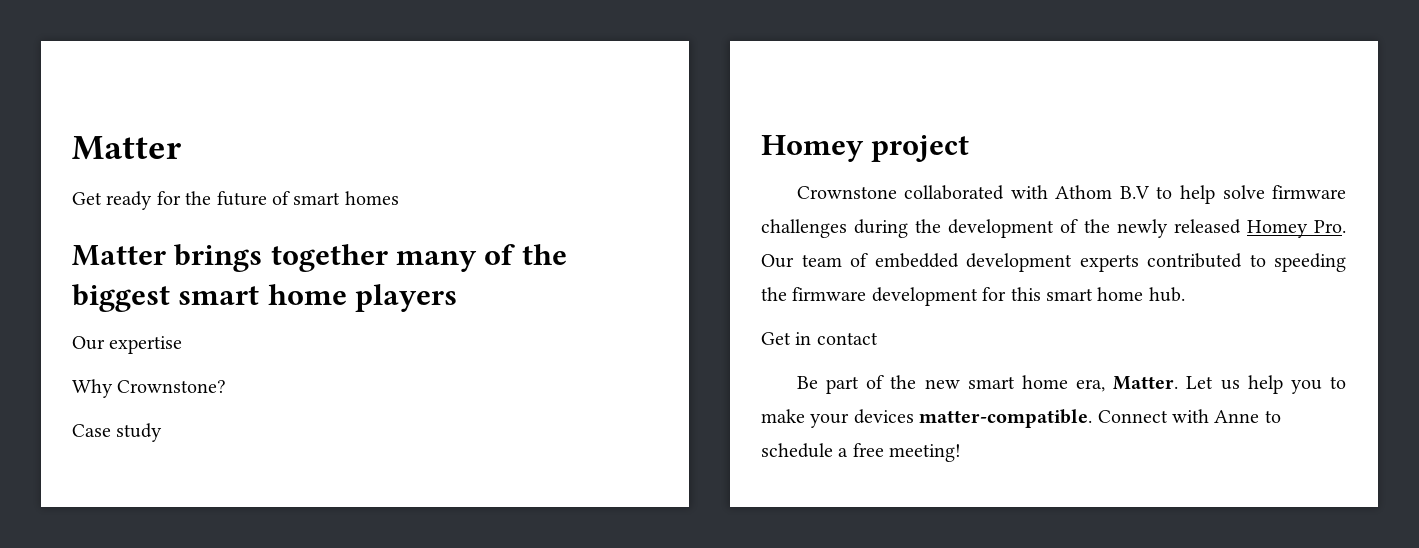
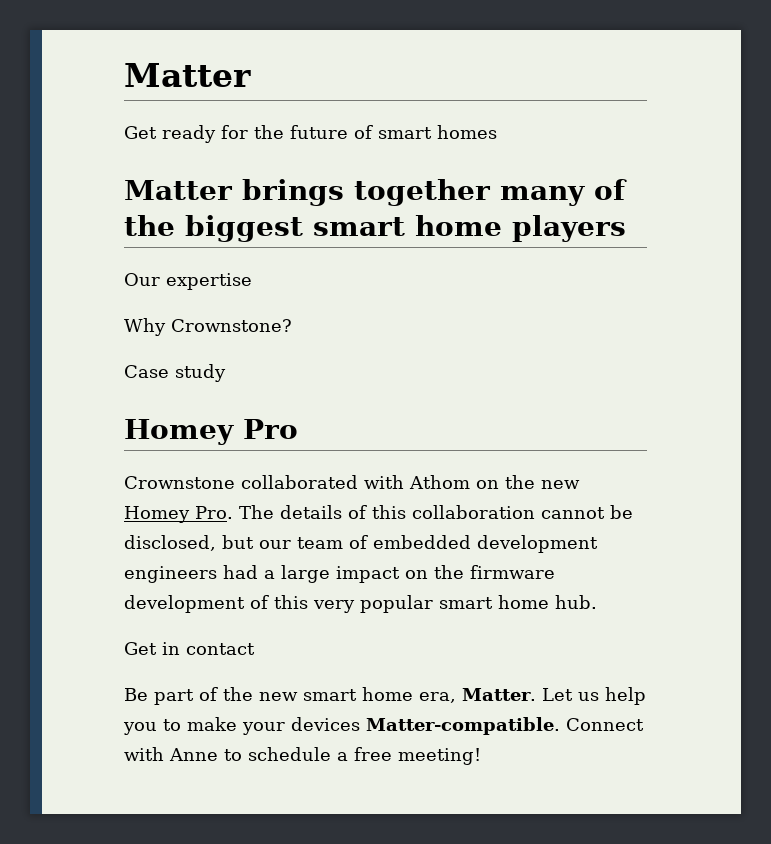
[871,135,970,162] project -> [243,419,298,439] Pro
[1119,185,1346,204] [761,219,1346,238] [761,253,1346,272] [761,287,1041,306] B.V to help solve firmware challenges during the development of the newly released Homey Pro. Our team of embedded development experts contributed to speeding the firmware development for this -> [476,475,580,489] [124,505,633,523] [124,535,598,553] [124,565,555,583] [124,595,433,613] on the new Homey Pro. The details of this collaboration cannot be disclosed, but our team of embedded development engineers had a large impact on the firmware development of this very popular
[919,409,1093,428] matter-compatible. -> [366,717,560,735] Matter-compatible.

